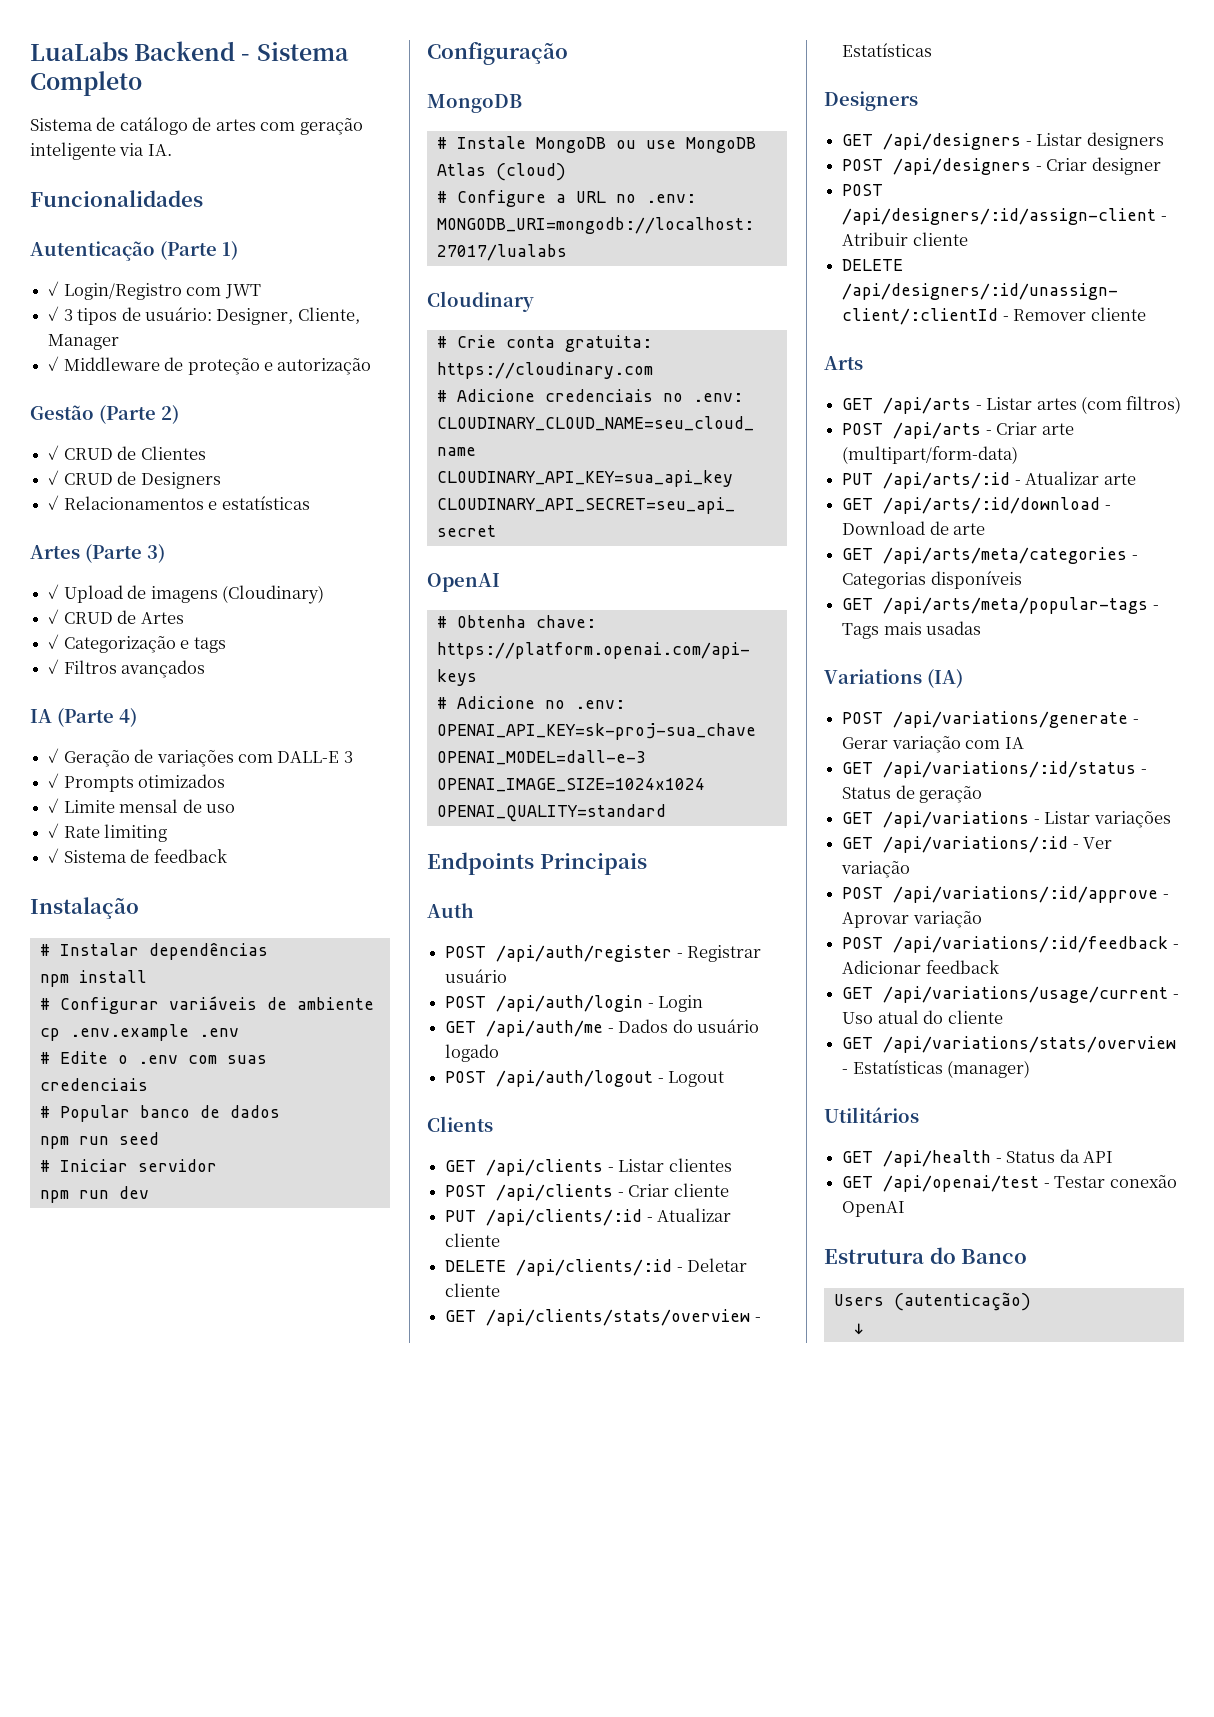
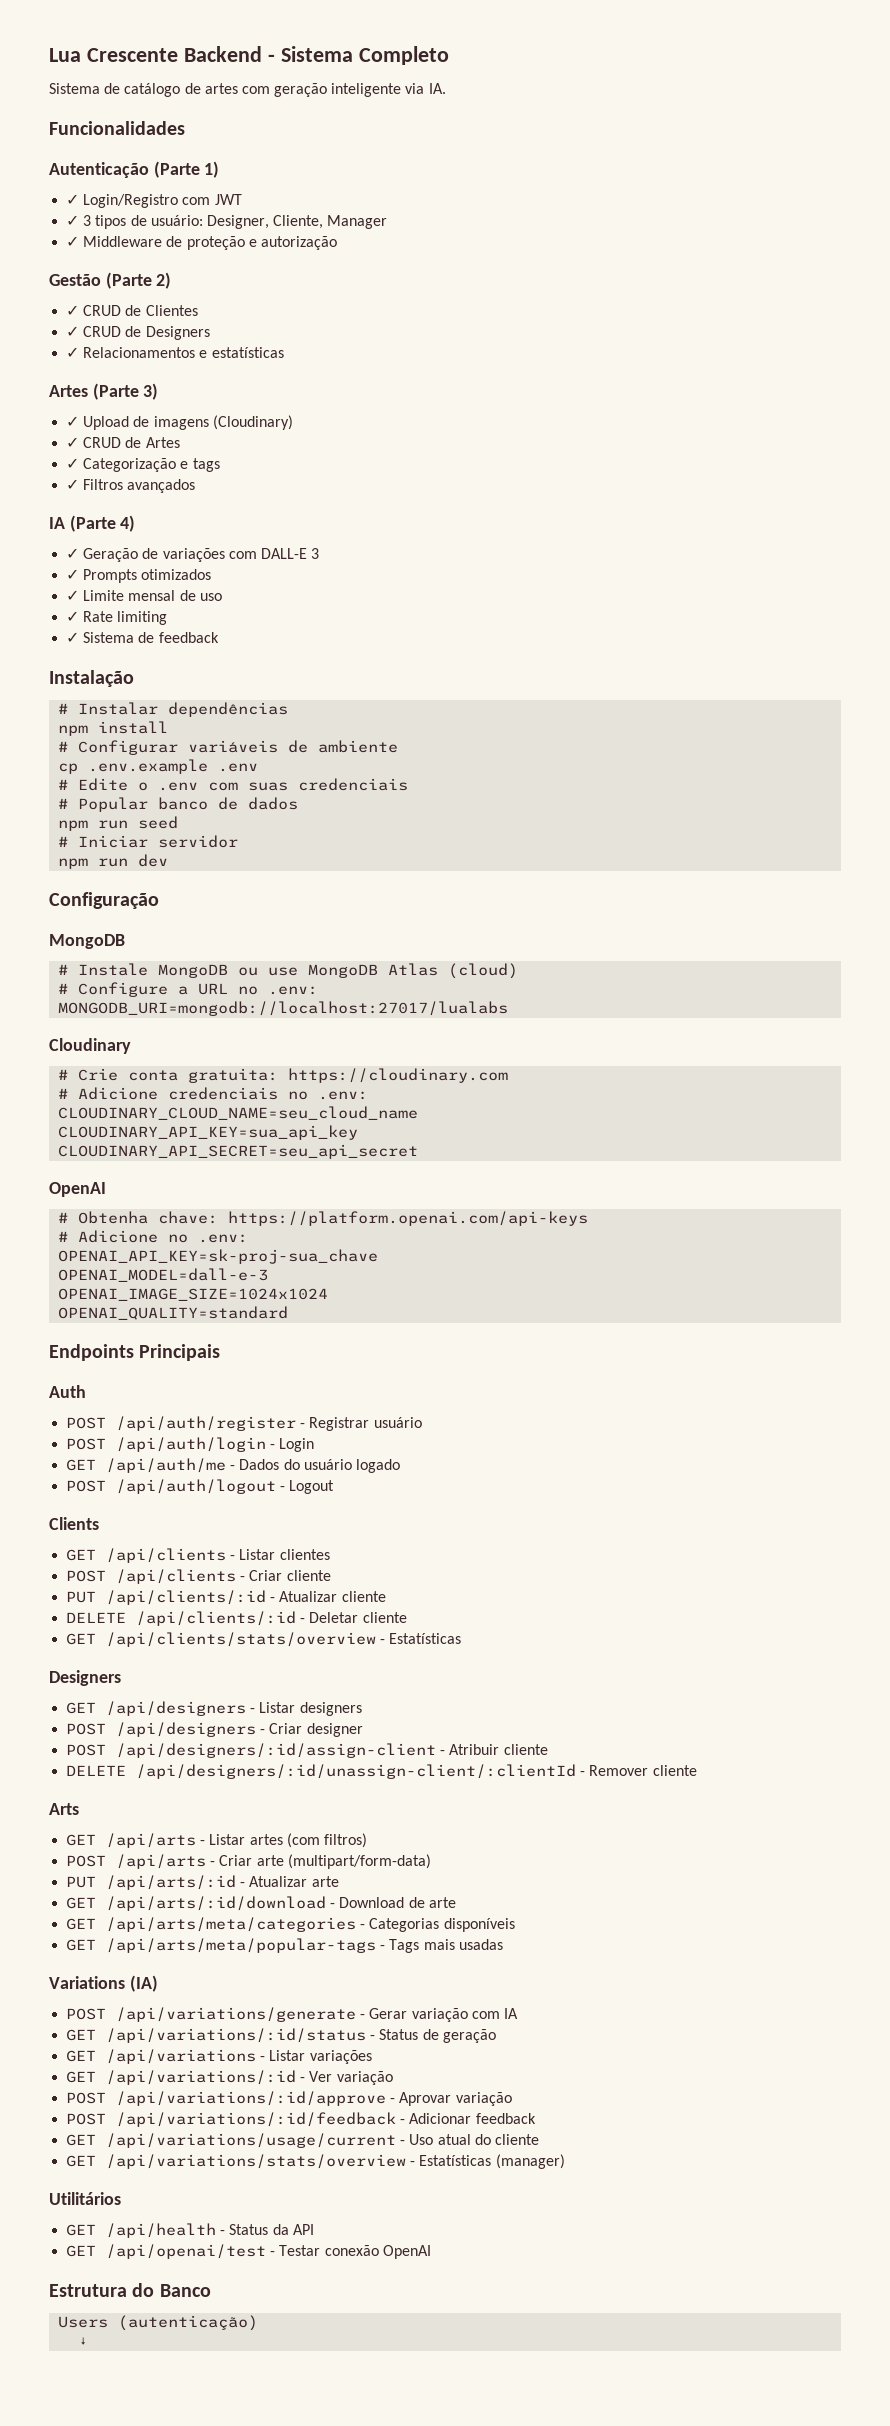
[30,41,128,61] LuaLabs -> [49,48,178,62] Lua Crescente

